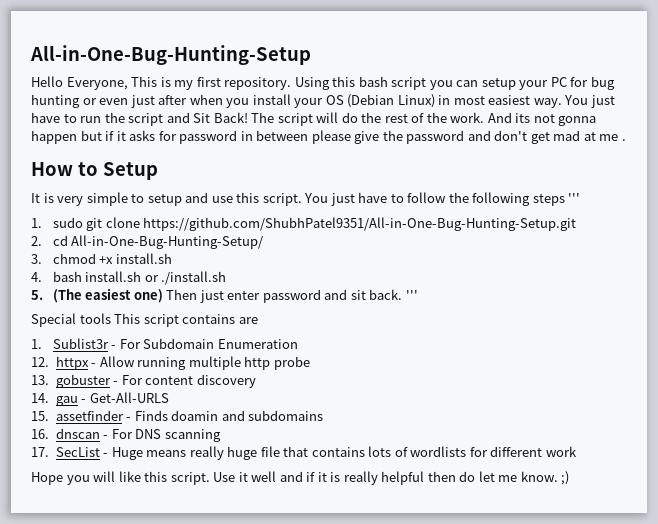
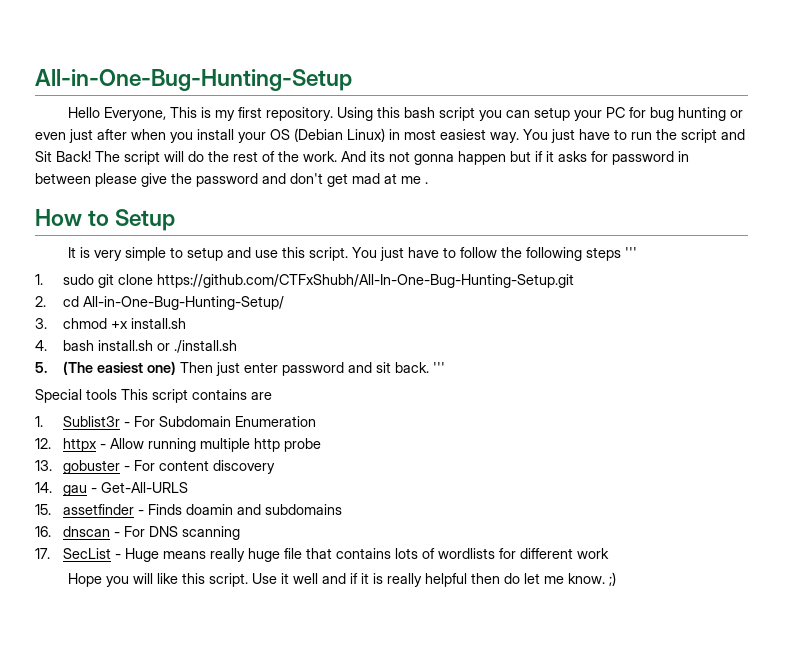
[143,217,577,231] https://github.com/ShubhPatel9351/All-in-One-Bug-Hunting-Setup.git -> [157,274,575,288] https://github.com/CTFxShubh/All-In-One-Bug-Hunting-Setup.git

